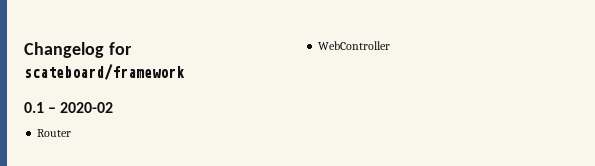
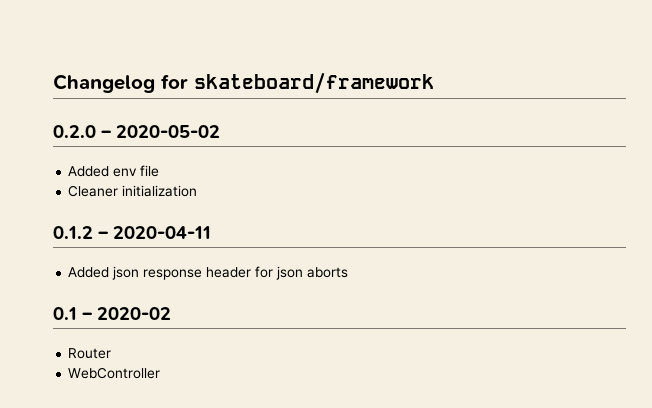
[24,64,185,80] scateboard/framework -> [194,72,434,94] [53,125,220,138] [68,165,160,177] [68,185,198,197] [53,226,211,239] [68,266,349,280] skateboard/framework // 0.2.0 – 2020-05-02 // Added env file // Cleaner initialization // 0.1.2 – 2020-04-11 // Added json response header for json aborts

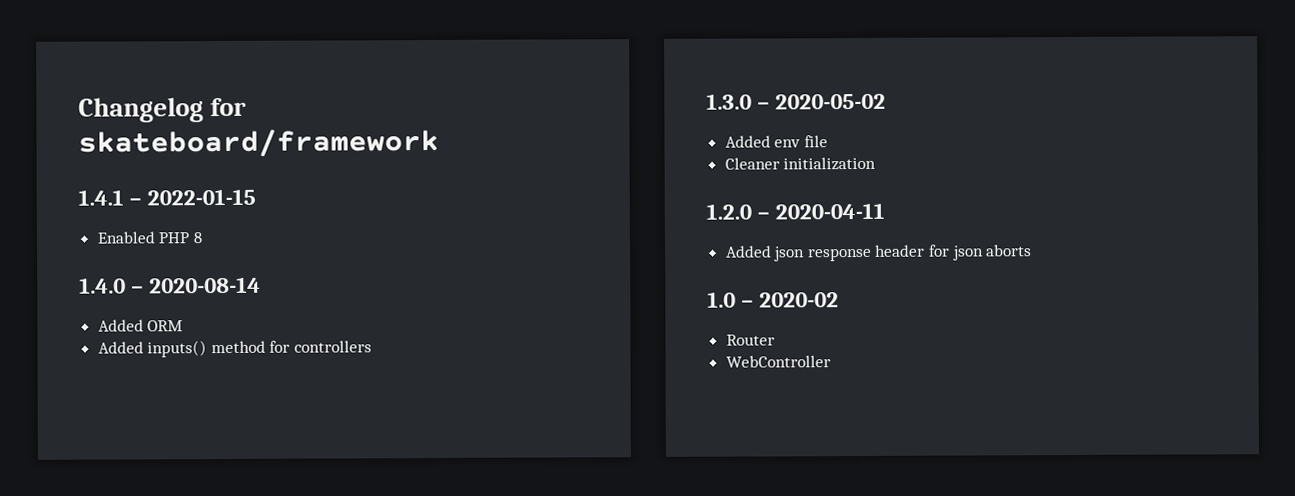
[53,125,96,138] 0.2.0 -> [78,188,257,206] [96,231,202,244] [79,276,262,294] [97,319,184,332] [97,340,373,358] [706,93,752,110] 1.4.1 – 2022-01-15 // Enabled PHP 8 // 1.4.0 – 2020-08-14 // Added ORM // Added inputs() method for controllers // 1.3.0
[53,226,93,239] 0.1.2 -> [706,203,752,220] 1.2.0
[53,307,77,320] 0.1 -> [707,291,736,308] 1.0

